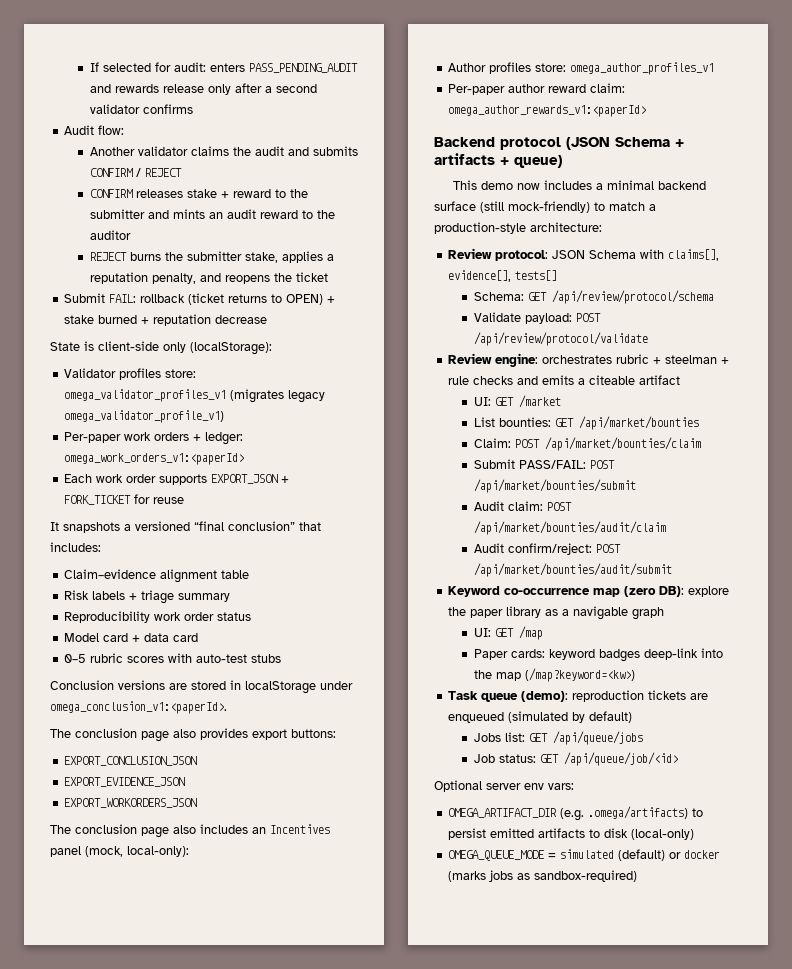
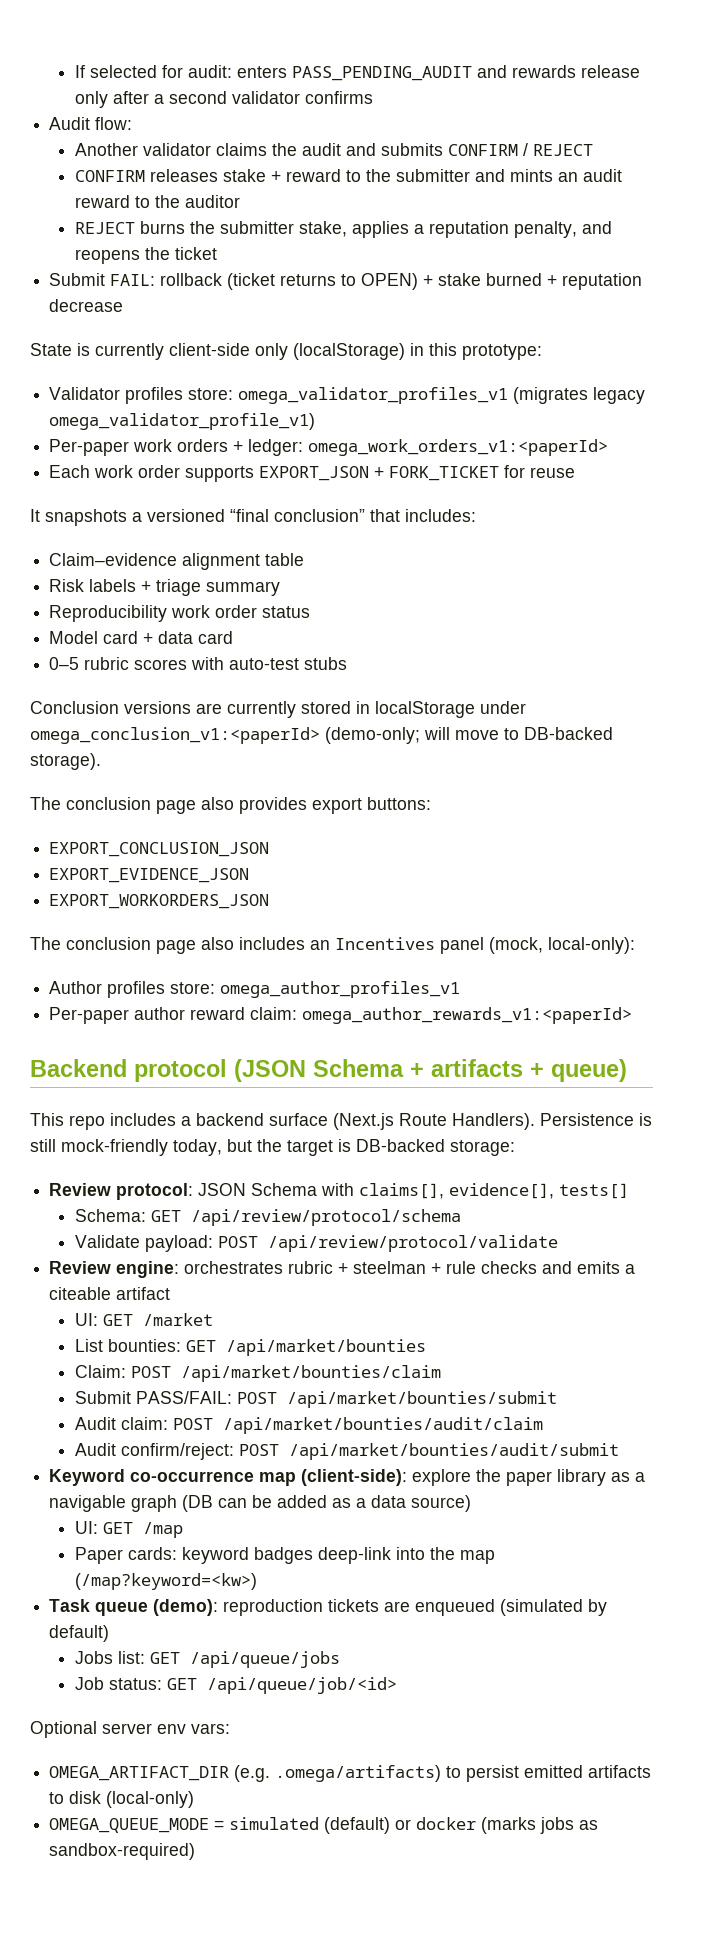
(94, 346) none -> [95,343,164,360] currently
[190,342,272,355] (localStorage): -> [293,343,542,360] (localStorage) in this prototype:
(187, 686) none -> [227,701,296,718] currently
[50,701,227,714] omega_conclusion_v1:<paperId>. -> [30,727,613,744] [30,753,101,770] omega_conclusion_v1:<paperId> (demo-only; will move to DB-backed storage).
[481,181,541,190] demo now -> [69,1115,105,1130] repo
[607,180,655,190] minimal -> (191, 1121) none
[480,201,656,213] [434,222,602,234] (still mock-friendly) to match a production-style architecture: -> [333,1113,652,1130] [30,1139,515,1156] (Next.js Route Handlers). Persistence is still mock-friendly today, but the target is DB-backed storage:
[624,586,685,597] (zero DB): -> [301,1469,408,1486] (client-side):
(665, 613) none -> [182,1495,472,1512] (DB can be added as a data source)

